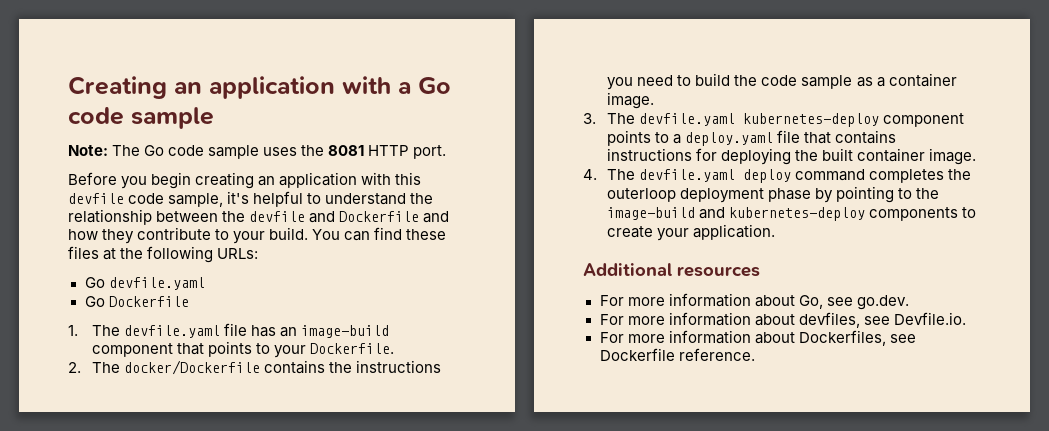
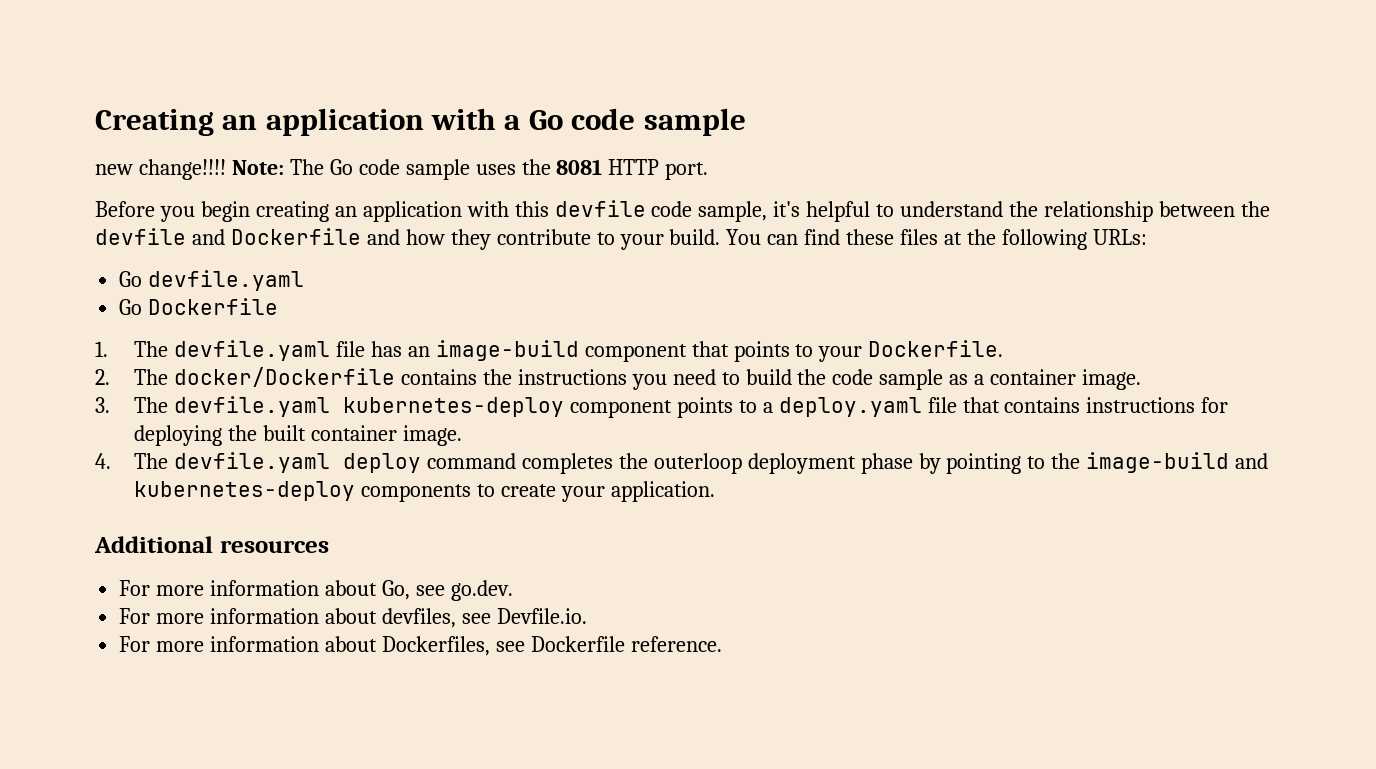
(214, 118) none -> [95,159,226,180] new change!!!!

